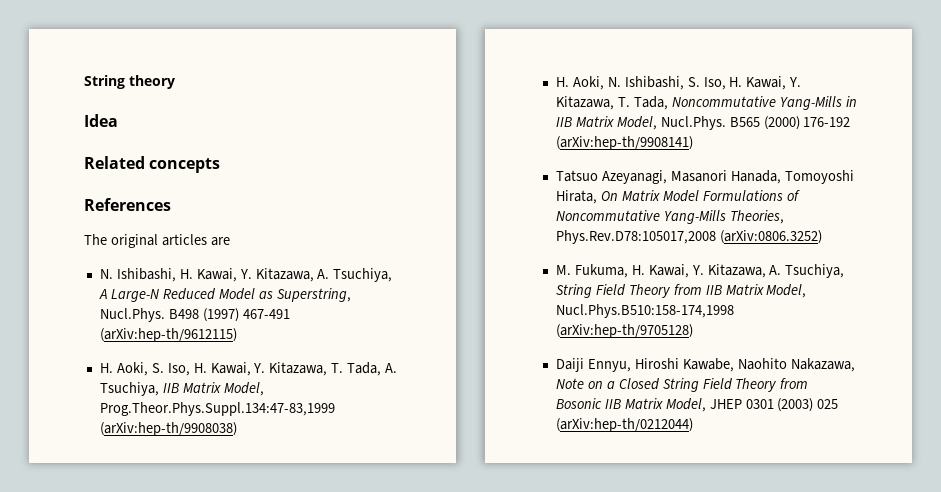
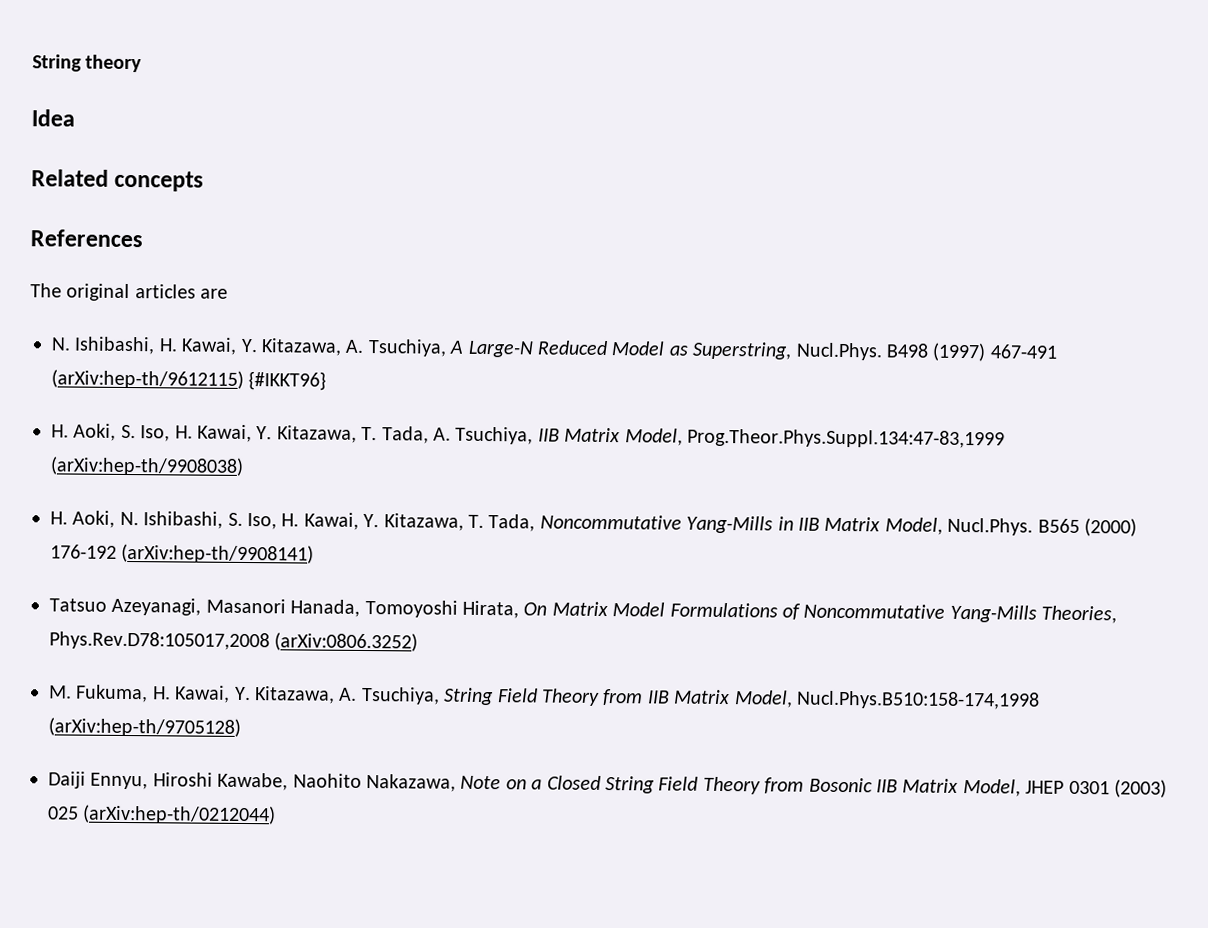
(237, 335) none -> [248,371,327,391] {#IKKT96}

